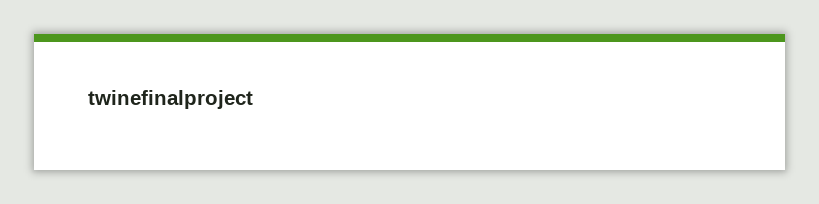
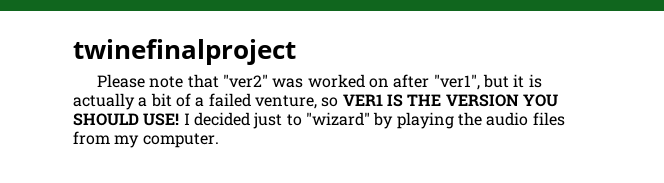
(253, 99) none -> [97,74,542,90] [73,93,558,110] [73,112,565,129] [73,131,219,148] // Please note that "ver2" was worked on after "ver1", but it is actually a bit of a failed venture, so VER1 IS THE VERSION YOU SHOULD USE! I decided just to "wizard" by playing the audio files from my computer.

